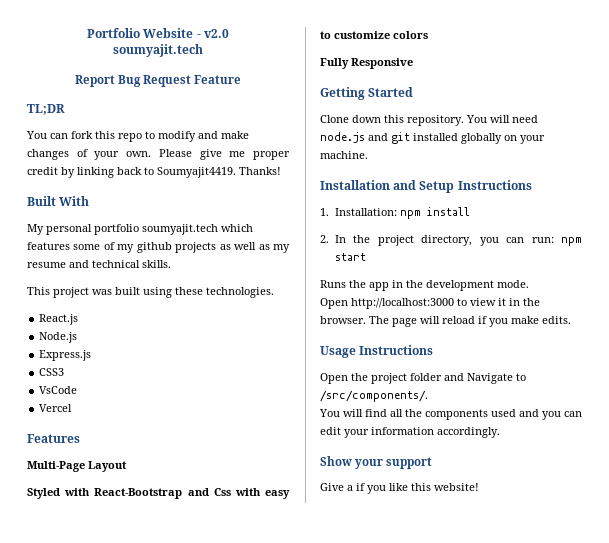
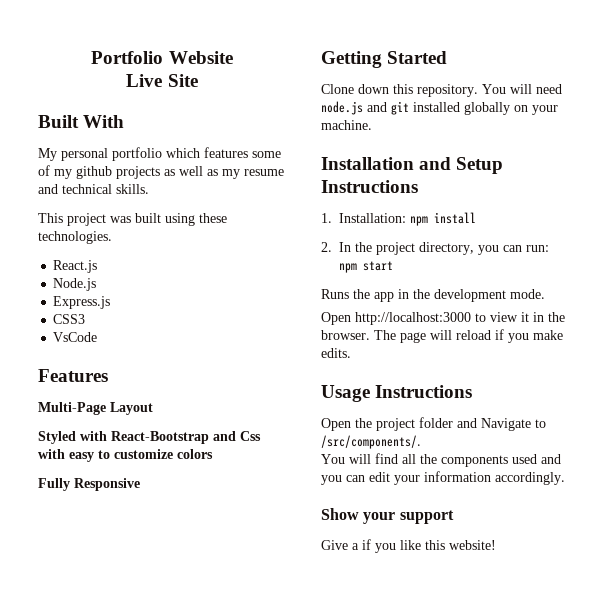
[196,29,229,38] [113,44,203,57] [74,75,242,87] [27,104,65,115] [26,131,249,142] [27,149,290,160] [27,167,281,178] - v2.0 // soumyajit.tech // Report Bug Request Feature // TL;DR // You can fork this repo to modify and make changes of your own. Please give me proper credit by linking back to Soumyajit4419. Thanks! -> [126,74,198,87] // Live Site
[142,224,218,235] soumyajit.tech -> (162, 154) none
[39,404,73,412] // Vercel -> (98, 337) none

